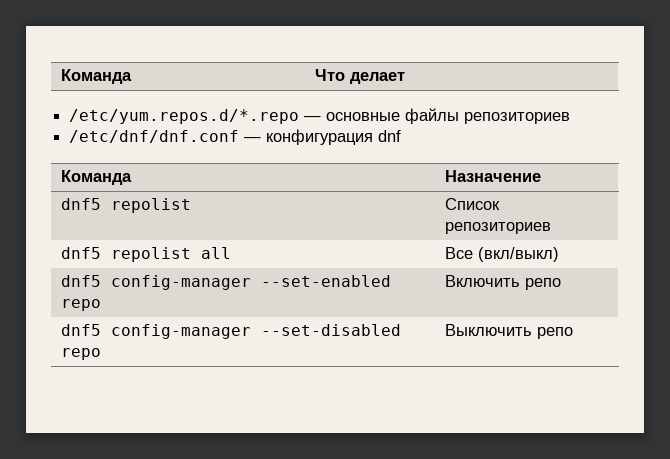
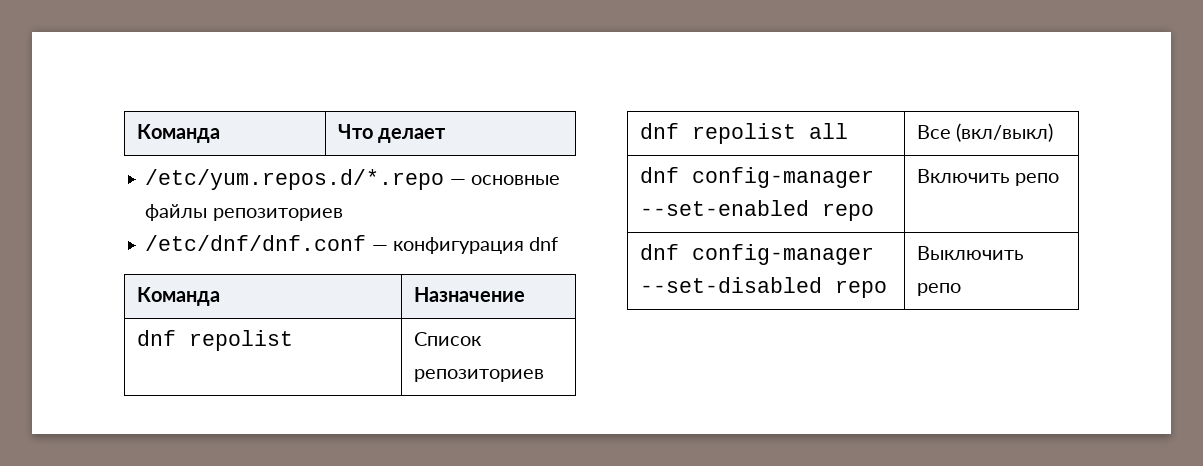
[60,198,101,210] dnf5 -> [136,330,176,346] dnf
[60,247,101,259] dnf5 -> [639,123,679,139] dnf
[60,275,101,287] dnf5 -> [639,167,679,183] dnf
[60,324,101,336] dnf5 -> [639,244,679,260] dnf

